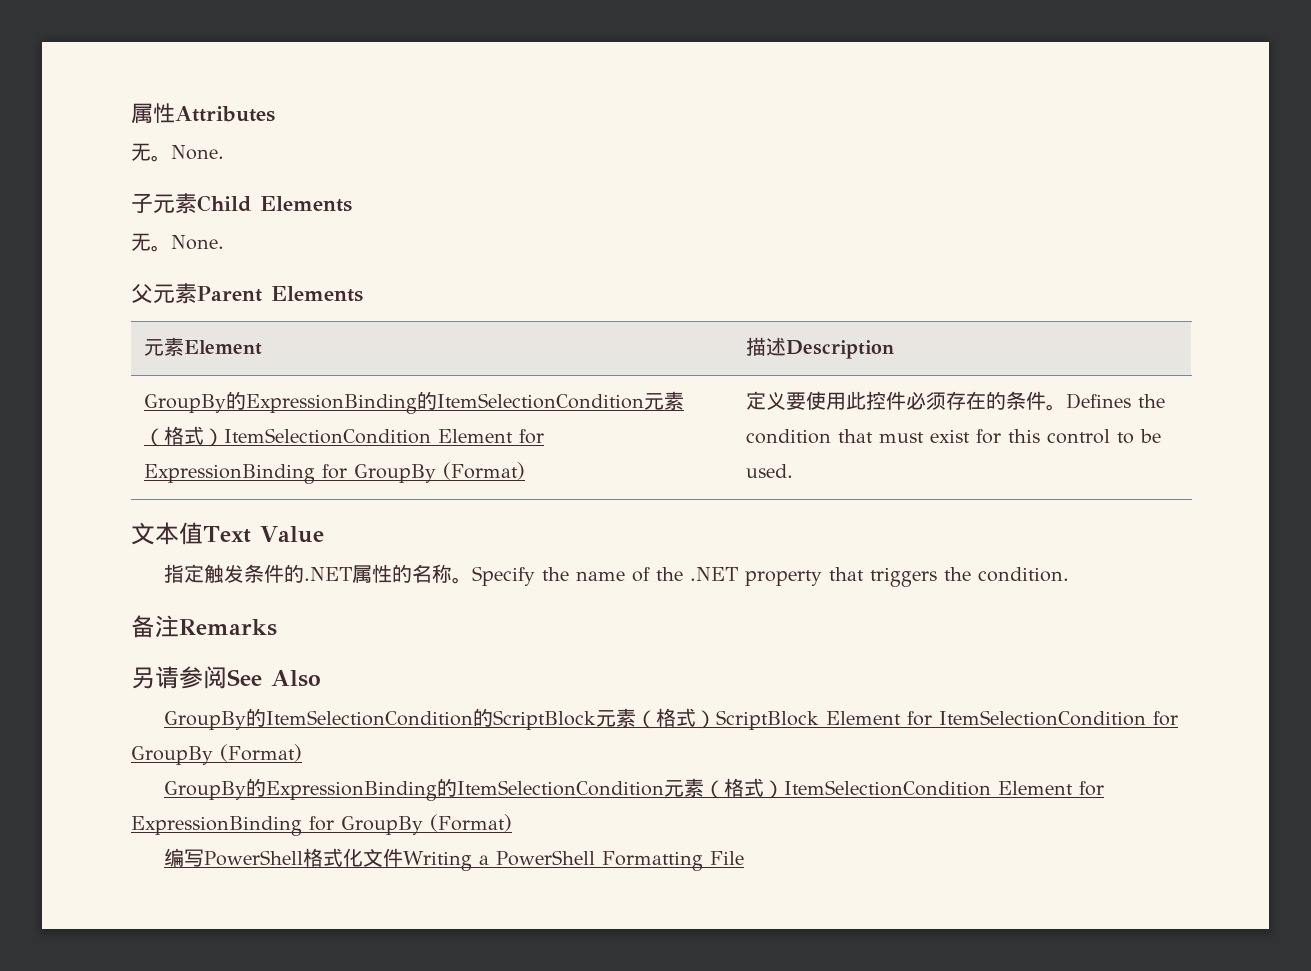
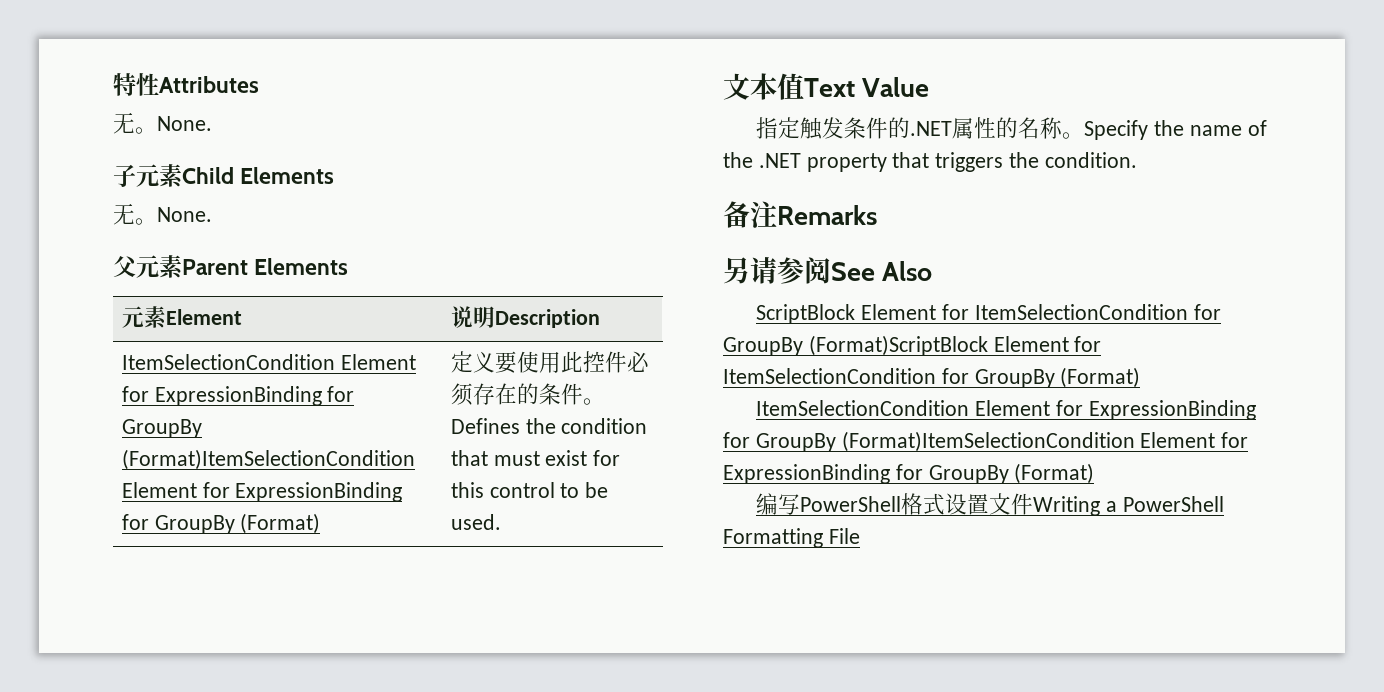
[131,103,153,124] 属 -> [113,73,136,96] 特
[745,337,786,356] 描述 -> [450,306,495,328] 说明
[143,391,684,414] [143,426,431,447] GroupBy的ExpressionBinding的ItemSelectionCondition元素（格式）ItemSelectionCondition -> [121,354,416,370] [121,386,355,406] [121,419,202,438] [121,449,415,470] ItemSelectionCondition Element for ExpressionBinding for GroupBy (Format)ItemSelectionCondition
[164,708,820,730] GroupBy的ItemSelectionCondition的ScriptBlock元素（格式）ScriptBlock -> [756,304,1221,324] [723,335,988,356] ScriptBlock Element for ItemSelectionCondition for GroupBy (Format)ScriptBlock
[164,778,992,801] GroupBy的ExpressionBinding的ItemSelectionCondition元素（格式）ItemSelectionCondition -> [756,400,1256,420] [723,431,1135,452] ItemSelectionCondition Element for ExpressionBinding for GroupBy (Format)ItemSelectionCondition
[343,848,364,867] 化 -> [945,493,990,515] 设置

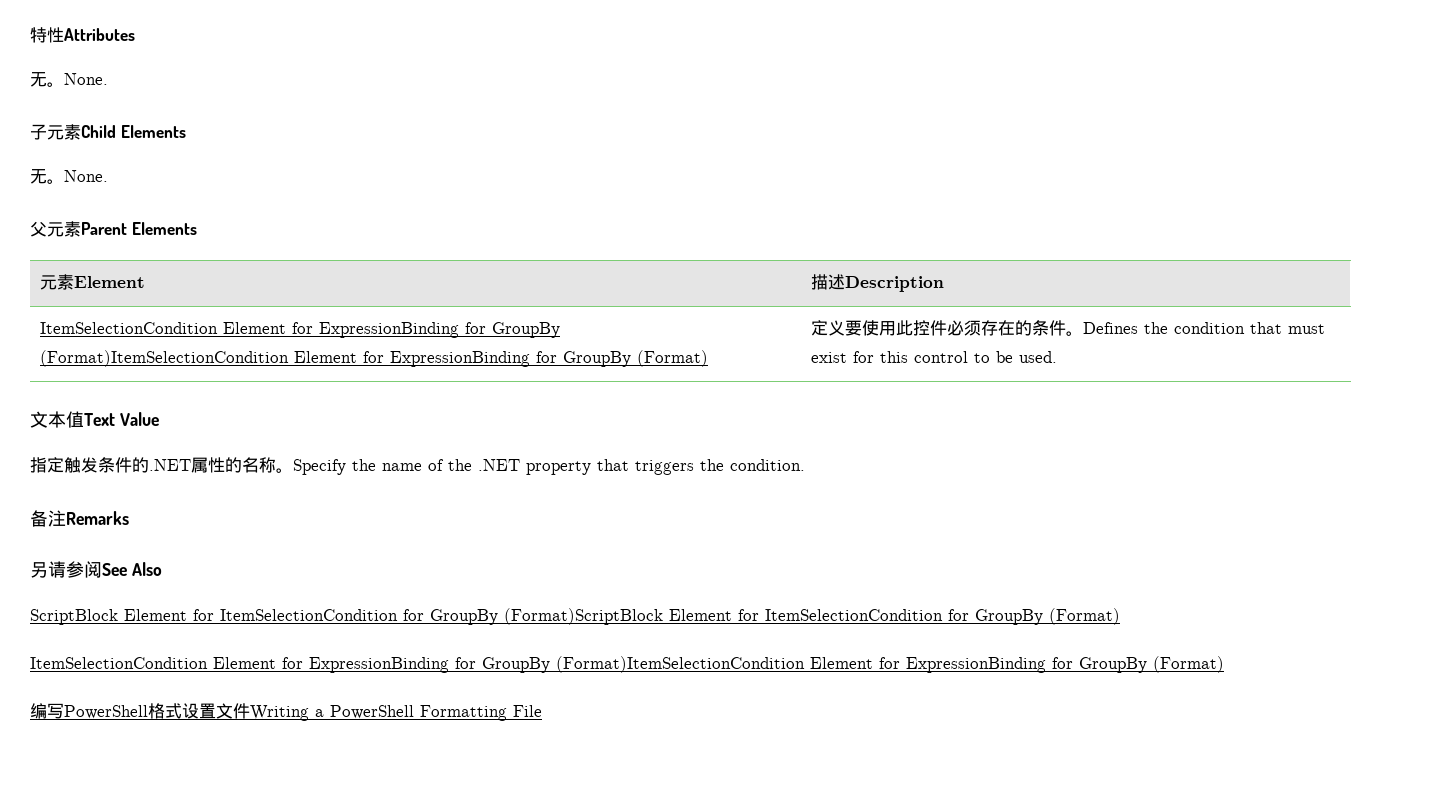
[450,306,495,328] 说明 -> [810,274,845,290] 描述

